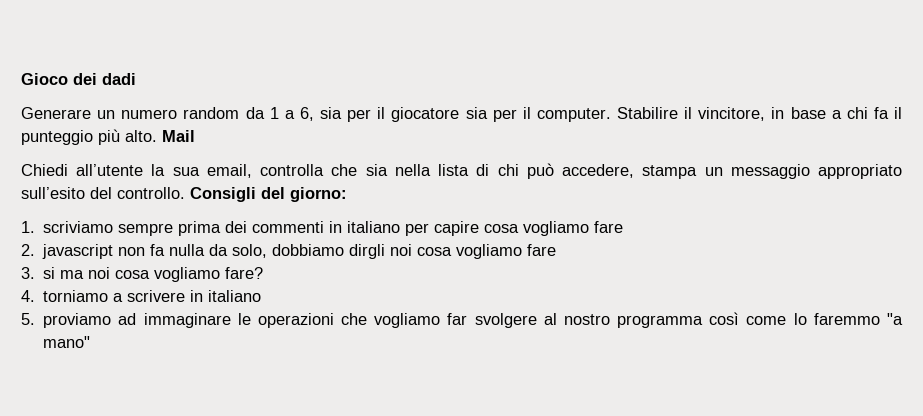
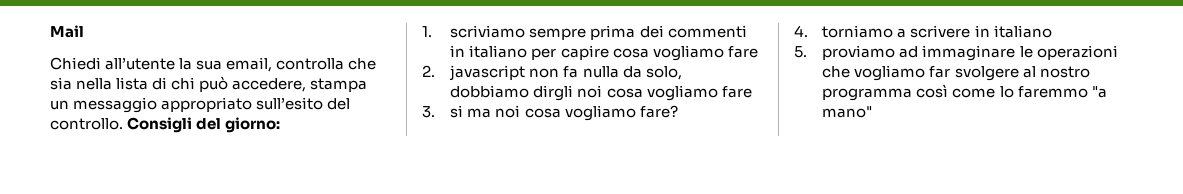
[21,73,136,85] [21,107,902,122] [21,129,157,145] Gioco dei dadi // Generare un numero random da 1 a 6, sia per il giocatore sia per il computer. Stabilire il vincitore, in base a chi fa il punteggio più alto. -> (50, 31) none

